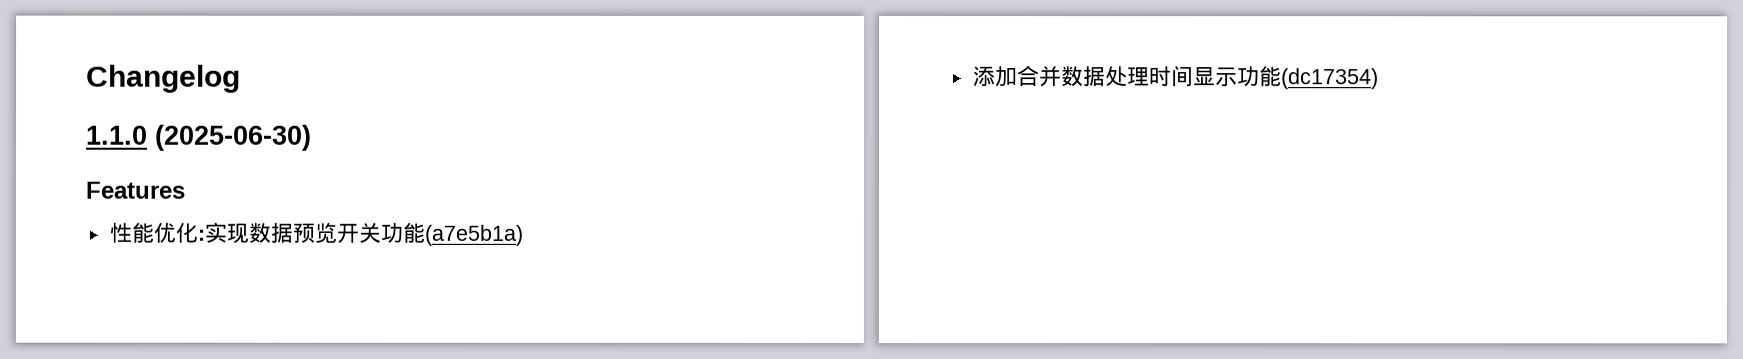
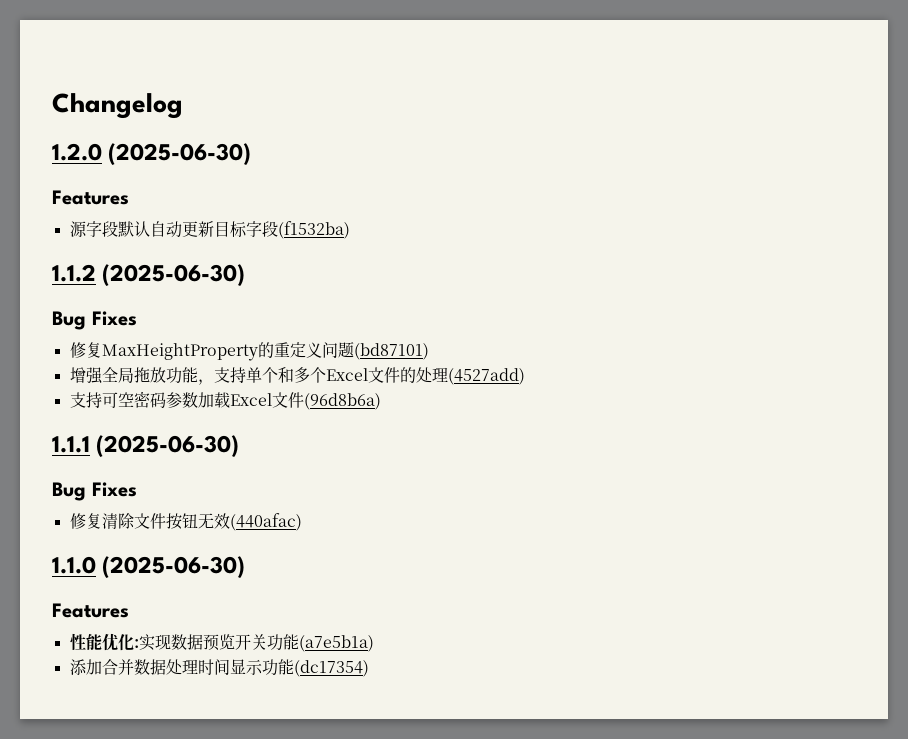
(241, 78) none -> [52,143,252,165] [52,190,129,205] [69,221,350,239] [52,264,246,286] [52,311,137,330] [69,342,429,361] [69,367,525,385] [69,391,381,410] [52,435,240,457] [52,482,137,501] [69,513,302,531] // 1.2.0 (2025-06-30) // Features // 源字段默认自动更新目标字段(f1532ba) // 1.1.2 (2025-06-30) // Bug Fixes // 修复MaxHeightProperty的重定义问题(bd87101) // 增强全局拖放功能，支持单个和多个Excel文件的处理(4527add) // 支持可空密码参数加载Excel文件(96d8b6a) // 1.1.1 (2025-06-30) // Bug Fixes // 修复清除文件按钮无效(440afac)

